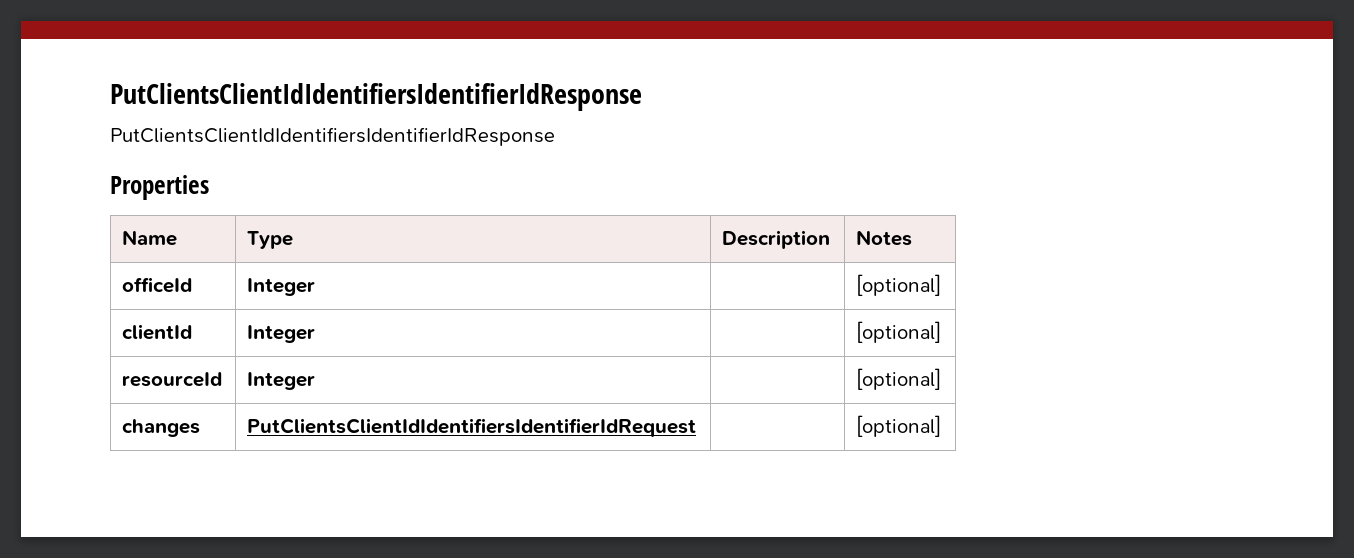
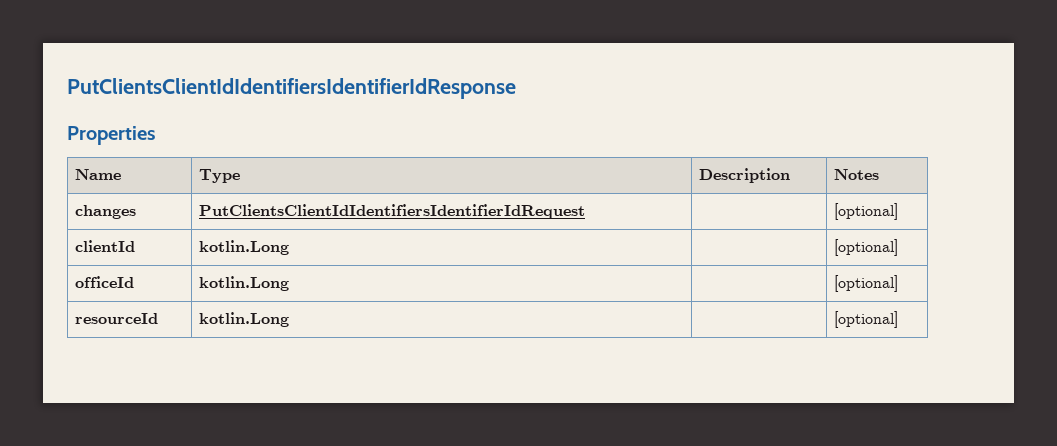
[110,83,642,111] [110,127,555,146] PutClientsClientIdIdentifiersIdentifierIdResponse // PutClientsClientIdIdentifiersIdentifierIdResponse -> [67,78,516,99] PutClientsClientIdIdentifiersIdentifierIdResponse
[122,277,193,293] [247,278,316,296] officeId | Integer -> [75,205,137,219] [199,204,586,219] changes | PutClientsClientIdIdentifiersIdentifierIdRequest
[247,325,316,343] Integer -> [199,240,290,255] [834,239,899,256] [75,276,135,288] [199,276,290,291] kotlin.Long | | [optional] // officeId | kotlin.Long
[247,372,316,390] [856,368,942,390] [122,419,201,437] [247,418,697,437] [856,415,942,437] Integer | | [optional] // changes | PutClientsClientIdIdentifiersIdentifierIdRequest | | [optional] -> [199,312,290,327] [834,311,899,328] kotlin.Long | | [optional]

